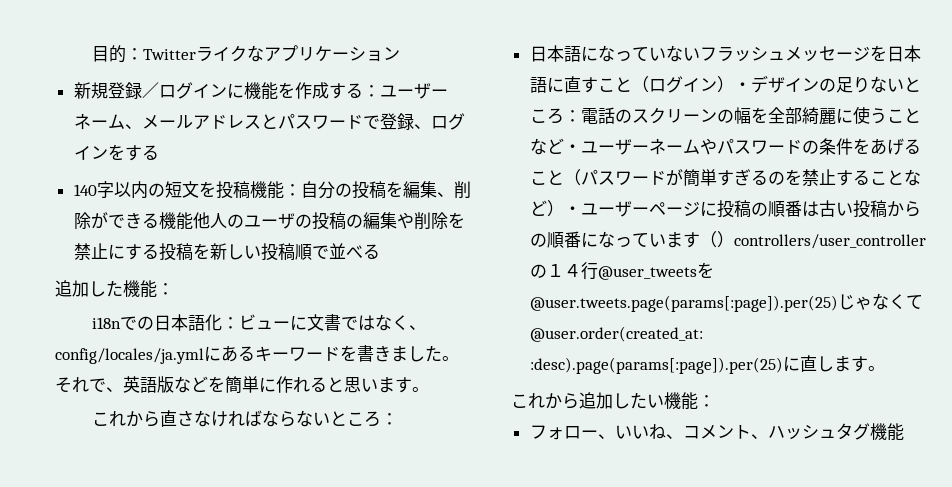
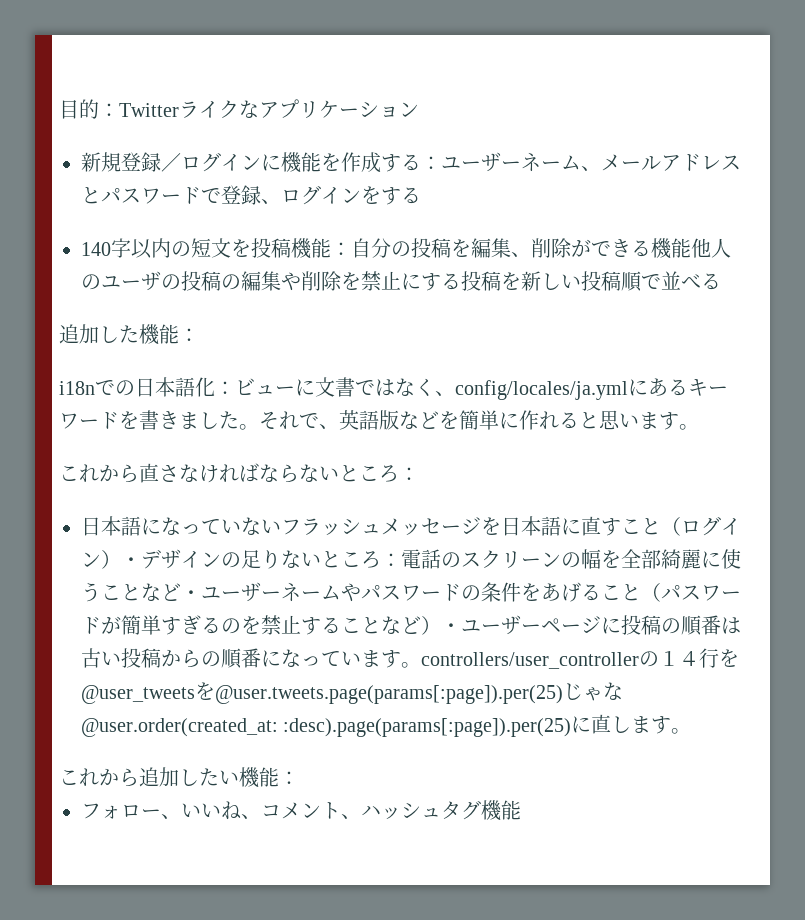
[699,231,734,248] （） -> [401,662,421,668] 。
(598, 271) none -> [719,649,739,667] を
[888,294,923,309] くて -> (623, 691) none

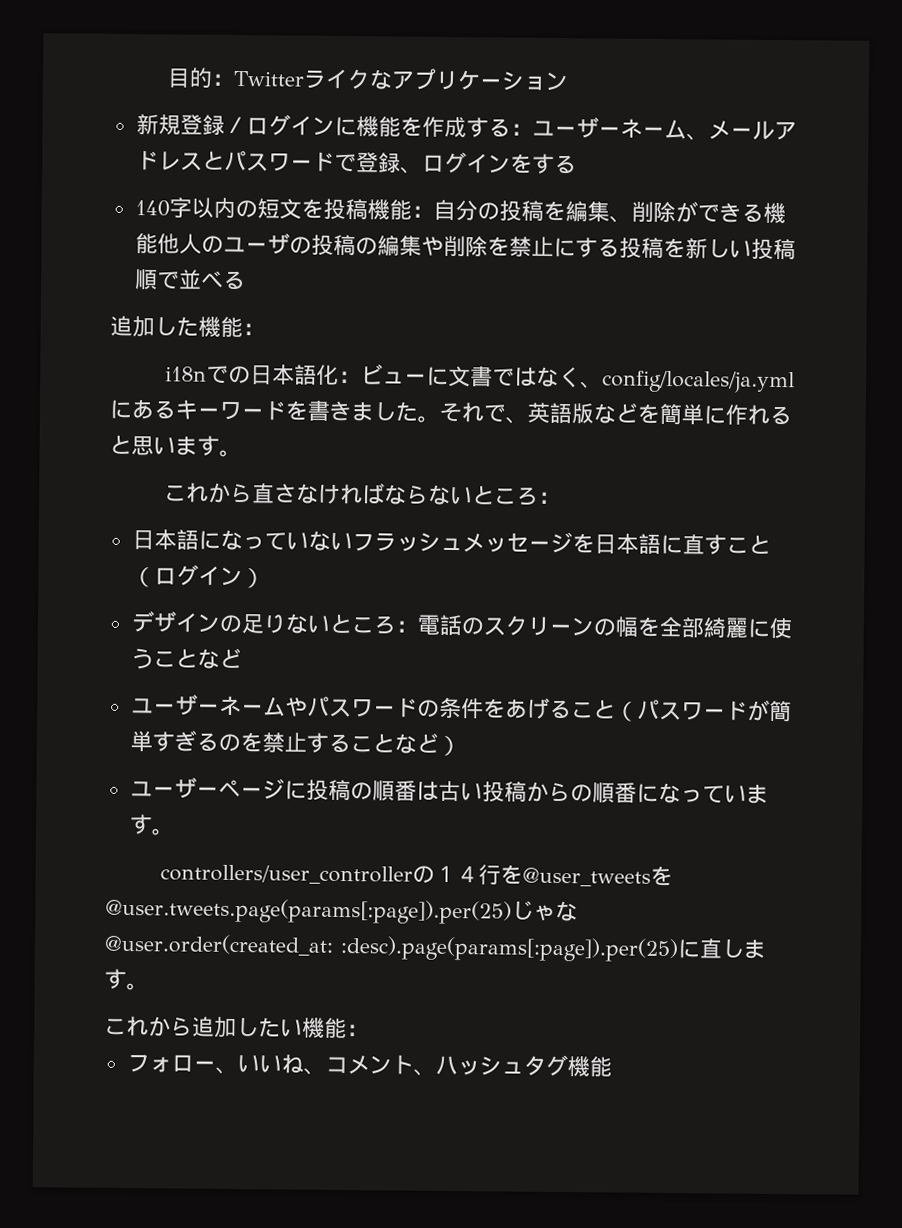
[121,557,141,567] ・ -> (265, 578) //
[181,590,201,600] ・ -> (242, 658) //
[441,623,461,633] ・ -> (461, 746) //
(421, 665) none -> (175, 832) //

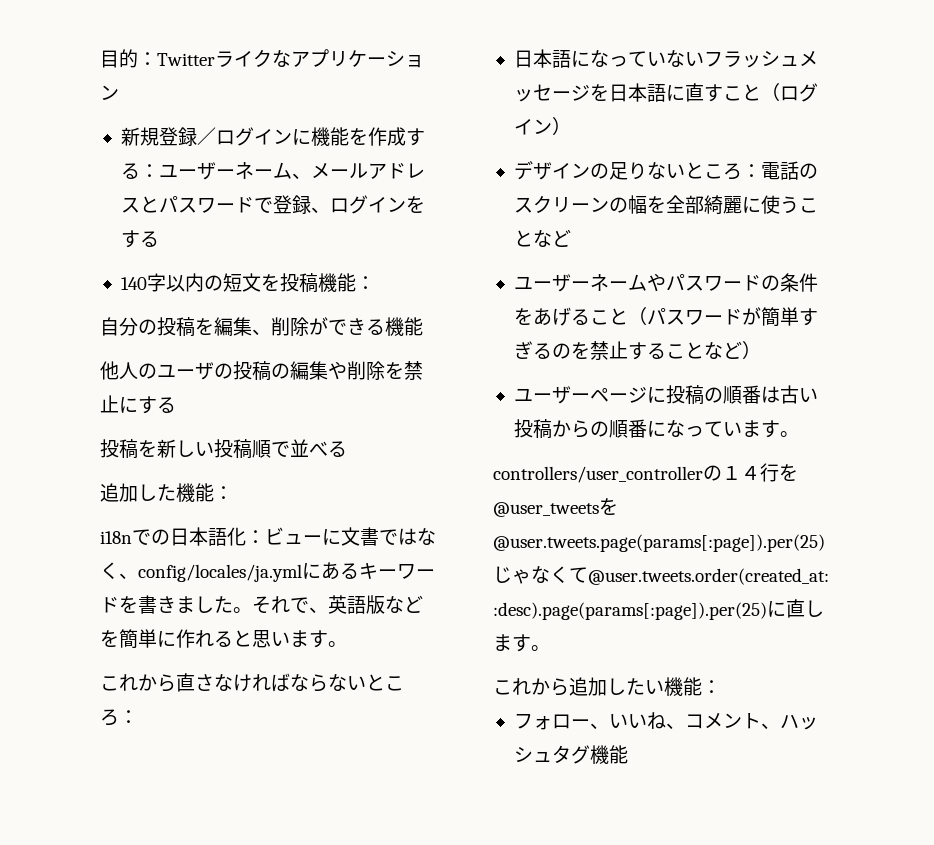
(434, 211) none -> (375, 283) //
(158, 243) none -> (423, 326) //
(620, 248) none -> (176, 405) //
[104,933,334,956] @user.order(created_at: -> [550,566,829,585] くて@user.tweets.order(created_at:

